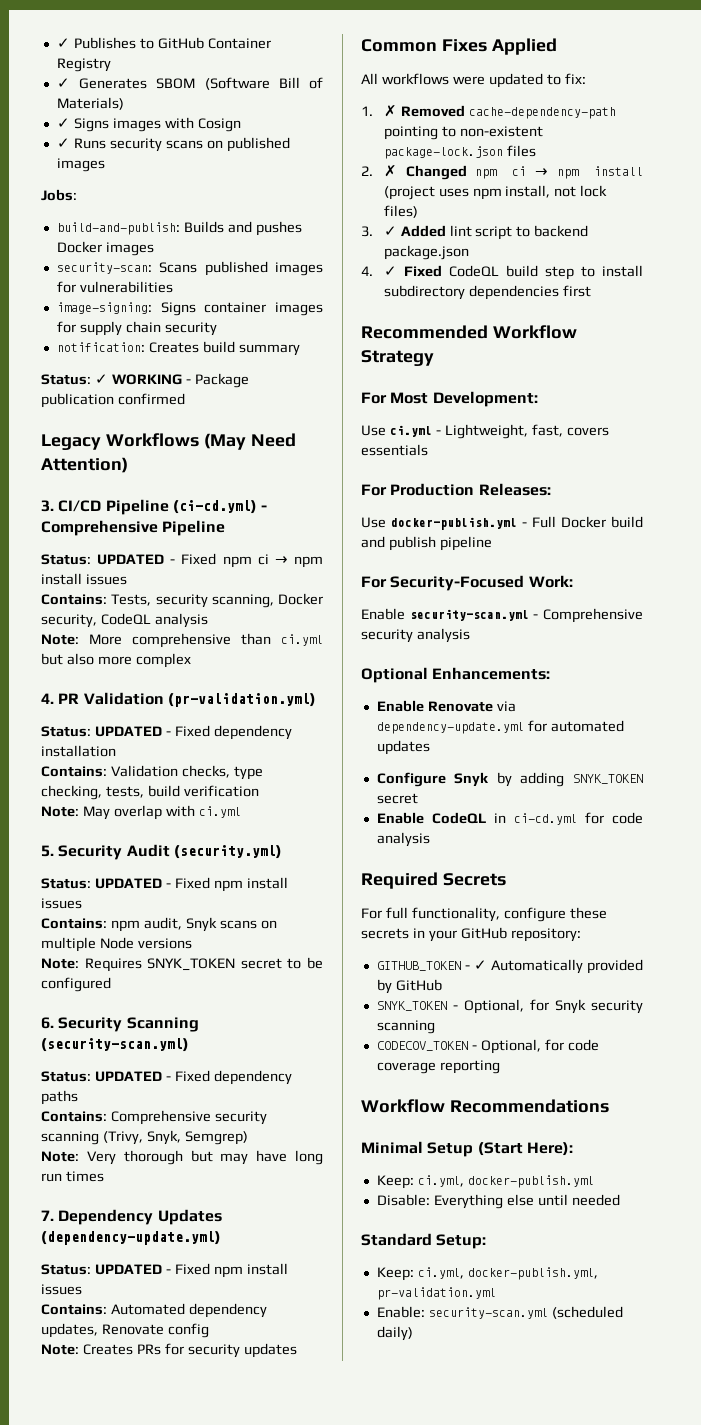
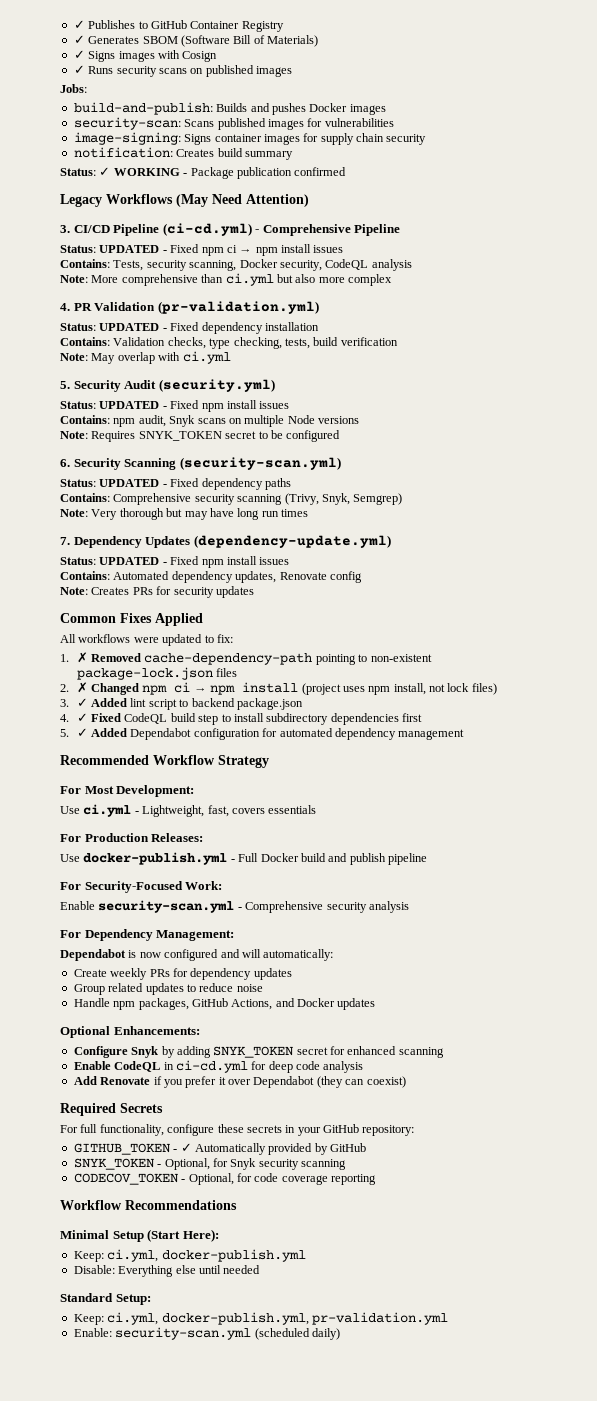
(591, 291) none -> [60,728,465,740] // 5. ✓ Added Dependabot configuration for automated dependency management
[361,667,551,683] [376,700,516,712] [376,720,624,734] [376,740,430,755] Optional Enhancements: // Enable Renovate via dependency-update.yml for automated updates -> [60,929,235,941] [60,949,334,961] [73,968,292,980] [73,983,263,995] [73,998,376,1010] [60,1026,200,1038] For Dependency Management: // Dependabot is now configured and will automatically: // Create weekly PRs for dependency updates // Group related updates to reduce noise // Handle npm packages, GitHub Actions, and Docker updates // Optional Enhancements:
(418, 798) none -> [330,1046,444,1058] for enhanced scanning
(604, 818) none -> [268,1061,293,1073] deep
(430, 839) none -> [73,1076,406,1088] // Add Renovate if you prefer it over Dependabot (they can coexist)

